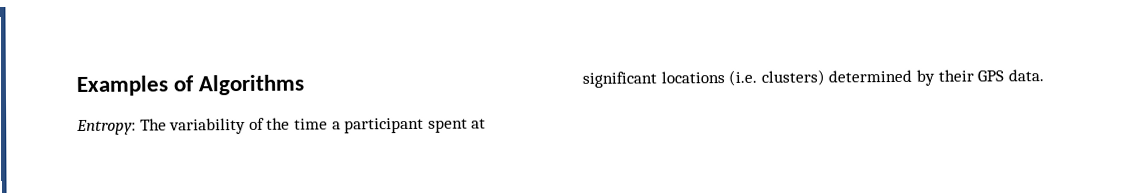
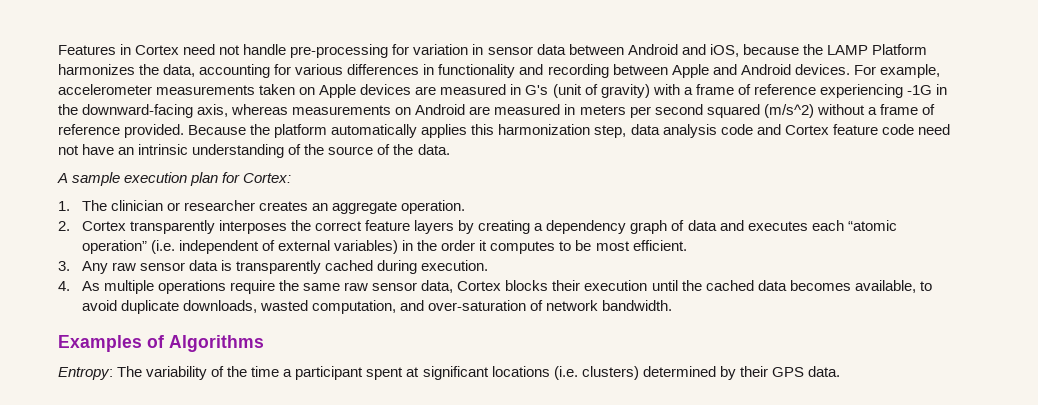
(76, 86) none -> [58,44,927,58] [58,64,940,78] [58,84,947,98] [58,104,935,118] [58,124,950,138] [58,144,450,158] [57,172,292,186] [58,200,466,214] [58,220,897,234] [81,240,687,254] [58,260,489,274] [58,280,932,294] [81,300,673,314] Features in Cortex need not handle pre-processing for variation in sensor data between Android and iOS, because the LAMP Platform harmonizes the data, accounting for various differences in functionality and recording between Apple and Android devices. For example, accelerometer measurements taken on Apple devices are measured in G's (unit of gravity) with a frame of reference experiencing -1G in the downward-facing axis, whereas measurements on Android are measured in meters per second squared (m/s^2) without a frame of reference provided. Because the platform automatically applies this harmonization step, data analysis code and Cortex feature code need not have an intrinsic understanding of the source of the data. // A sample execution plan for Cortex: // 1. The clinician or researcher creates an aggregate operation. // 2. Cortex transparently interposes the correct feature layers by creating a dependency graph of data and executes each “atomic operation” (i.e. independent of external variables) in the order it computes to be most efficient. // 3. Any raw sensor data is transparently cached during execution. // 4. As multiple operations require the same raw sensor data, Cortex blocks their execution until the cached data becomes available, to avoid duplicate downloads, wasted computation, and over-saturation of network bandwidth. //

